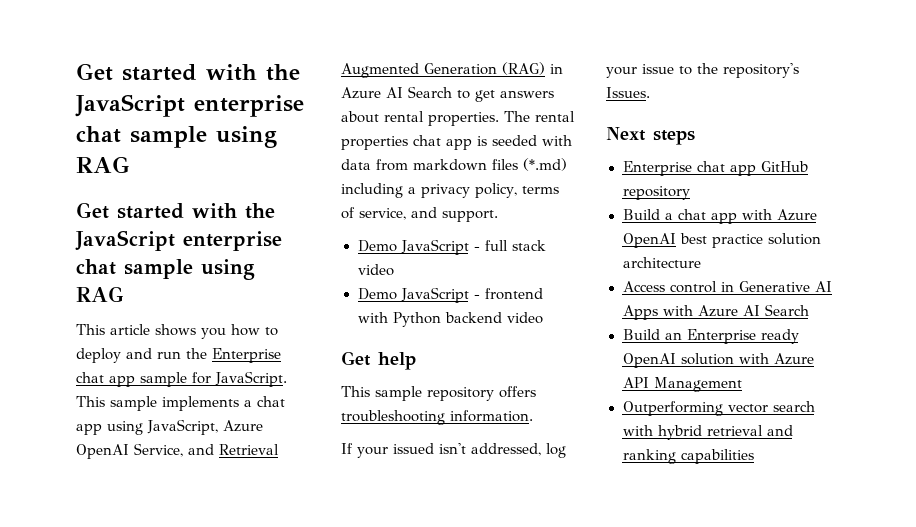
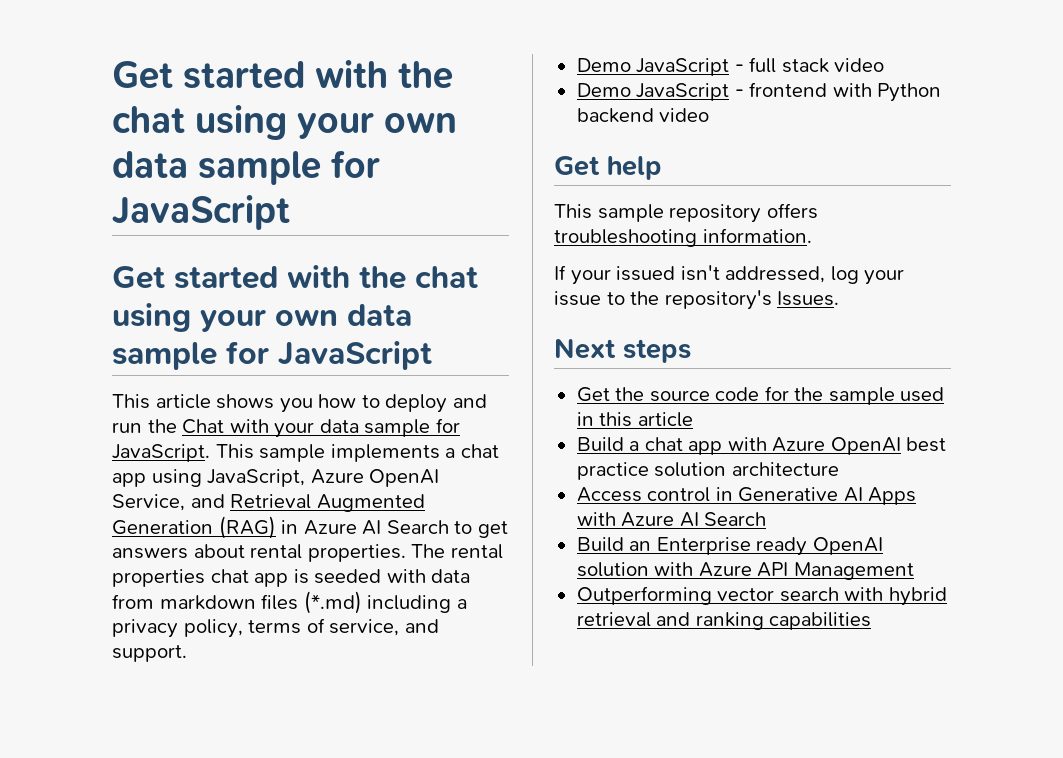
[76,63,300,81] [75,94,304,117] [76,126,277,148] [76,156,130,173] [76,202,275,219] [75,230,282,251] [76,259,255,280] [76,286,124,302] Get started with the JavaScript enterprise chat sample using RAG // Get started with the JavaScript enterprise chat sample using RAG -> [112,60,453,89] [112,105,457,140] [112,150,380,185] [112,195,290,230] [112,265,478,289] [112,303,412,332] [112,341,432,370] Get started with the chat using your own data sample for JavaScript // Get started with the chat using your own data sample for JavaScript
[212,348,281,363] [76,372,135,387] Enterprise chat app -> [182,419,359,438] Chat with your data
[622,161,808,176] [622,186,690,200] Enterprise chat app GitHub repository -> [576,386,945,405] [576,412,693,427] Get the source code for the sample used in this article

